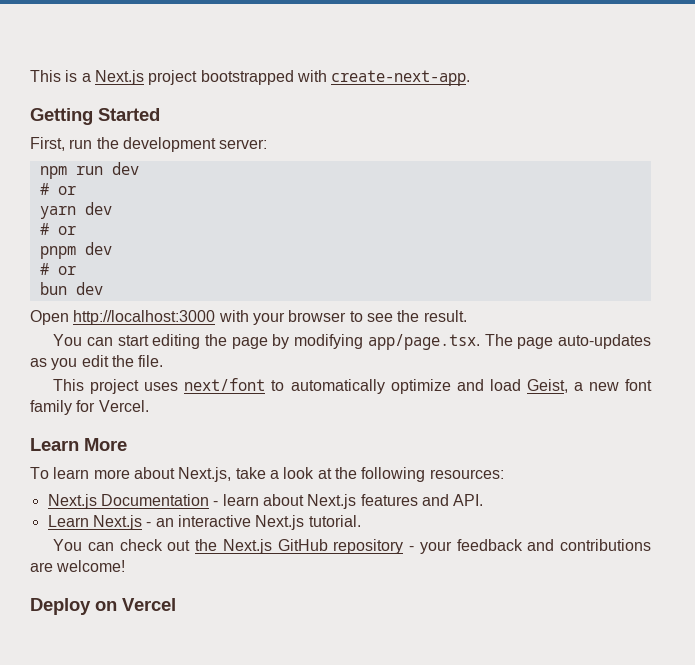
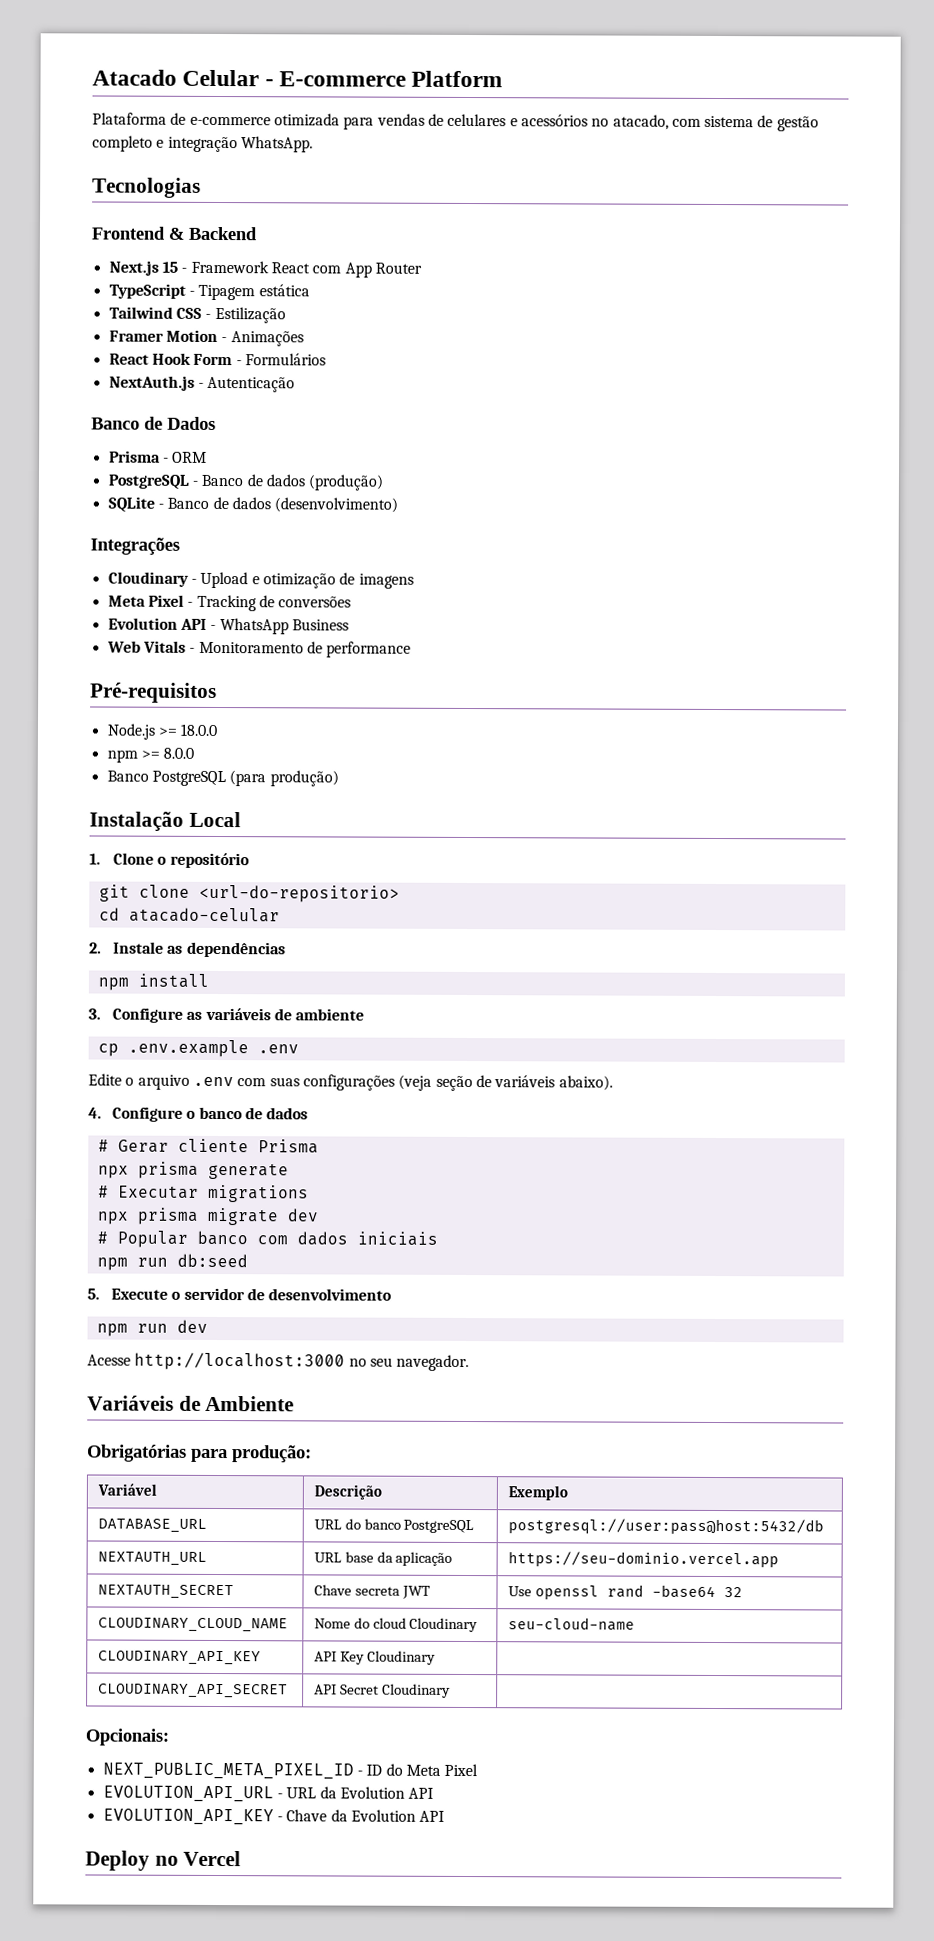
[30,70,471,86] [30,108,160,125] [30,137,268,152] [39,162,139,179] [39,183,76,195] [39,202,112,219] [39,223,76,235] [39,242,112,259] [39,263,76,275] [39,282,103,295] [30,310,467,325] [53,334,651,350] [30,355,164,370] [53,378,652,394] [30,400,149,415] [30,438,127,451] [30,467,504,482] [47,494,484,509] [47,515,361,530] [53,539,651,554] [30,560,126,572] This is a Next.js project bootstrapped with create-next-app. // Getting Started // First, run the development server: // npm run dev // # or // yarn dev // # or // pnpm dev // # or // bun dev // Open http://localhost:3000 with your browser to see the result. // You can start editing the page by modifying app/page.tsx. The page auto-updates as you edit the file. // This project uses next/font to automatically optimize and load Geist, a new font family for Vercel. // Learn More // To learn more about Next.js, take a look at the following resources: // Next.js Documentation - learn about Next.js features and API. // Learn Next.js - an interactive Next.js tutorial. // You can check out the Next.js GitHub repository - your feedback and contributions are welcome! -> [92,69,504,88] [92,112,819,132] [92,135,313,153] [92,177,201,198] [91,226,257,241] [108,260,422,278] [108,283,310,301] [108,306,286,324] [108,329,304,347] [108,352,326,366] [108,375,296,393] [91,416,216,430] [108,450,208,463] [107,474,384,491] [107,496,399,513] [90,537,180,555] [107,571,414,589] [107,594,352,612] [107,617,349,635] [106,640,412,658] [90,682,217,703] [106,723,218,740] [106,747,195,763] [106,770,339,787] [89,811,241,832] [89,852,250,869] [98,884,400,903] [98,907,280,923] [89,941,286,958] [97,973,209,991] [88,1007,365,1023] [97,1039,299,1058] [88,1073,613,1092] [88,1106,309,1122] [97,1138,319,1154] [97,1161,289,1180] [97,1184,309,1203] [96,1207,319,1226] [96,1230,438,1248] [96,1253,248,1271] [87,1287,393,1301] [96,1319,208,1337] [87,1352,470,1372] [87,1395,295,1412] [87,1444,312,1463] [96,1483,157,1496] [313,1484,382,1500] [507,1485,568,1501] [97,1518,207,1533] [313,1518,475,1534] [507,1518,824,1535] [97,1551,207,1566] [313,1551,453,1566] [507,1551,779,1568] [97,1584,234,1600] [313,1584,431,1599] [507,1584,743,1600] [97,1617,288,1633] [313,1617,479,1633] [507,1617,635,1631] [97,1650,261,1666] [313,1650,436,1665] [97,1683,288,1699] [313,1683,451,1698] [85,1728,169,1746] [102,1762,479,1780] [102,1785,435,1803] [102,1808,446,1826] Atacado Celular - E-commerce Platform // Plataforma de e-commerce otimizada para vendas de celulares e acessórios no atacado, com sistema de gestão completo e integração WhatsApp. // Tecnologias // Frontend & Backend // Next.js 15 - Framework React com App Router // TypeScript - Tipagem estática // Tailwind CSS - Estilização // Framer Motion - Animações // React Hook Form - Formulários // NextAuth.js - Autenticação // Banco de Dados // Prisma - ORM // PostgreSQL - Banco de dados (produção) // SQLite - Banco de dados (desenvolvimento) // Integrações // Cloudinary - Upload e otimização de imagens // Meta Pixel - Tracking de conversões // Evolution API - WhatsApp Business // Web Vitals - Monitoramento de performance // Pré-requisitos // Node.js >= 18.0.0 // npm >= 8.0.0 // Banco PostgreSQL (para produção) // Instalação Local // 1. Clone o repositório // git clone <url-do-repositorio> // cd atacado-celular // 2. Instale as dependências // npm install // 3. Configure as variáveis de ambiente // cp .env.example .env // Edite o arquivo .env com suas configurações (veja seção de variáveis abaixo). // 4. Configure o banco de dados // # Gerar cliente Prisma // npx prisma generate // # Executar migrations // npx prisma migrate dev // # Popular banco com dados iniciais // npm run db:seed // 5. Execute o servidor de desenvolvimento // npm run dev // Acesse http://localhost:3000 no seu navegador. // Variáveis de Ambiente // Obrigatórias para produção: // Variável | Descrição | Exemplo // DATABASE_URL | URL do banco PostgreSQL | postgresql://user:pass@host:5432/db // NEXTAUTH_URL | URL base da aplicação | https://seu-dominio.vercel.app // NEXTAUTH_SECRET | Chave secreta JWT | Use openssl rand -base64 32 // CLOUDINARY_CLOUD_NAME | Nome do cloud Cloudinary | seu-cloud-name // CLOUDINARY_API_KEY | API Key Cloudinary | // CLOUDINARY_API_SECRET | API Secret Cloudinary | // Opcionais: // NEXT_PUBLIC_META_PIXEL_ID - ID do Meta Pixel // EVOLUTION_API_URL - URL da Evolution API // EVOLUTION_API_KEY - Chave da Evolution API
[95,601,117,611] on -> [154,1855,179,1866] no

